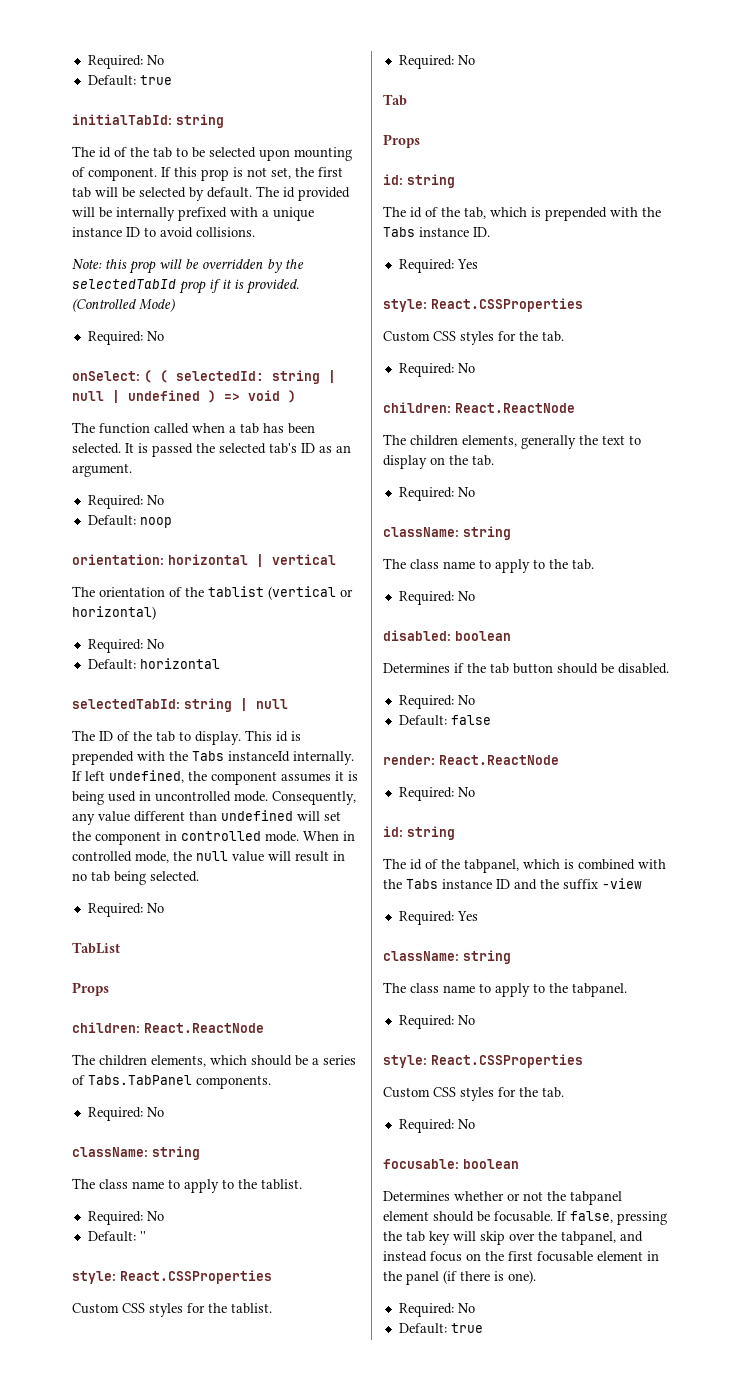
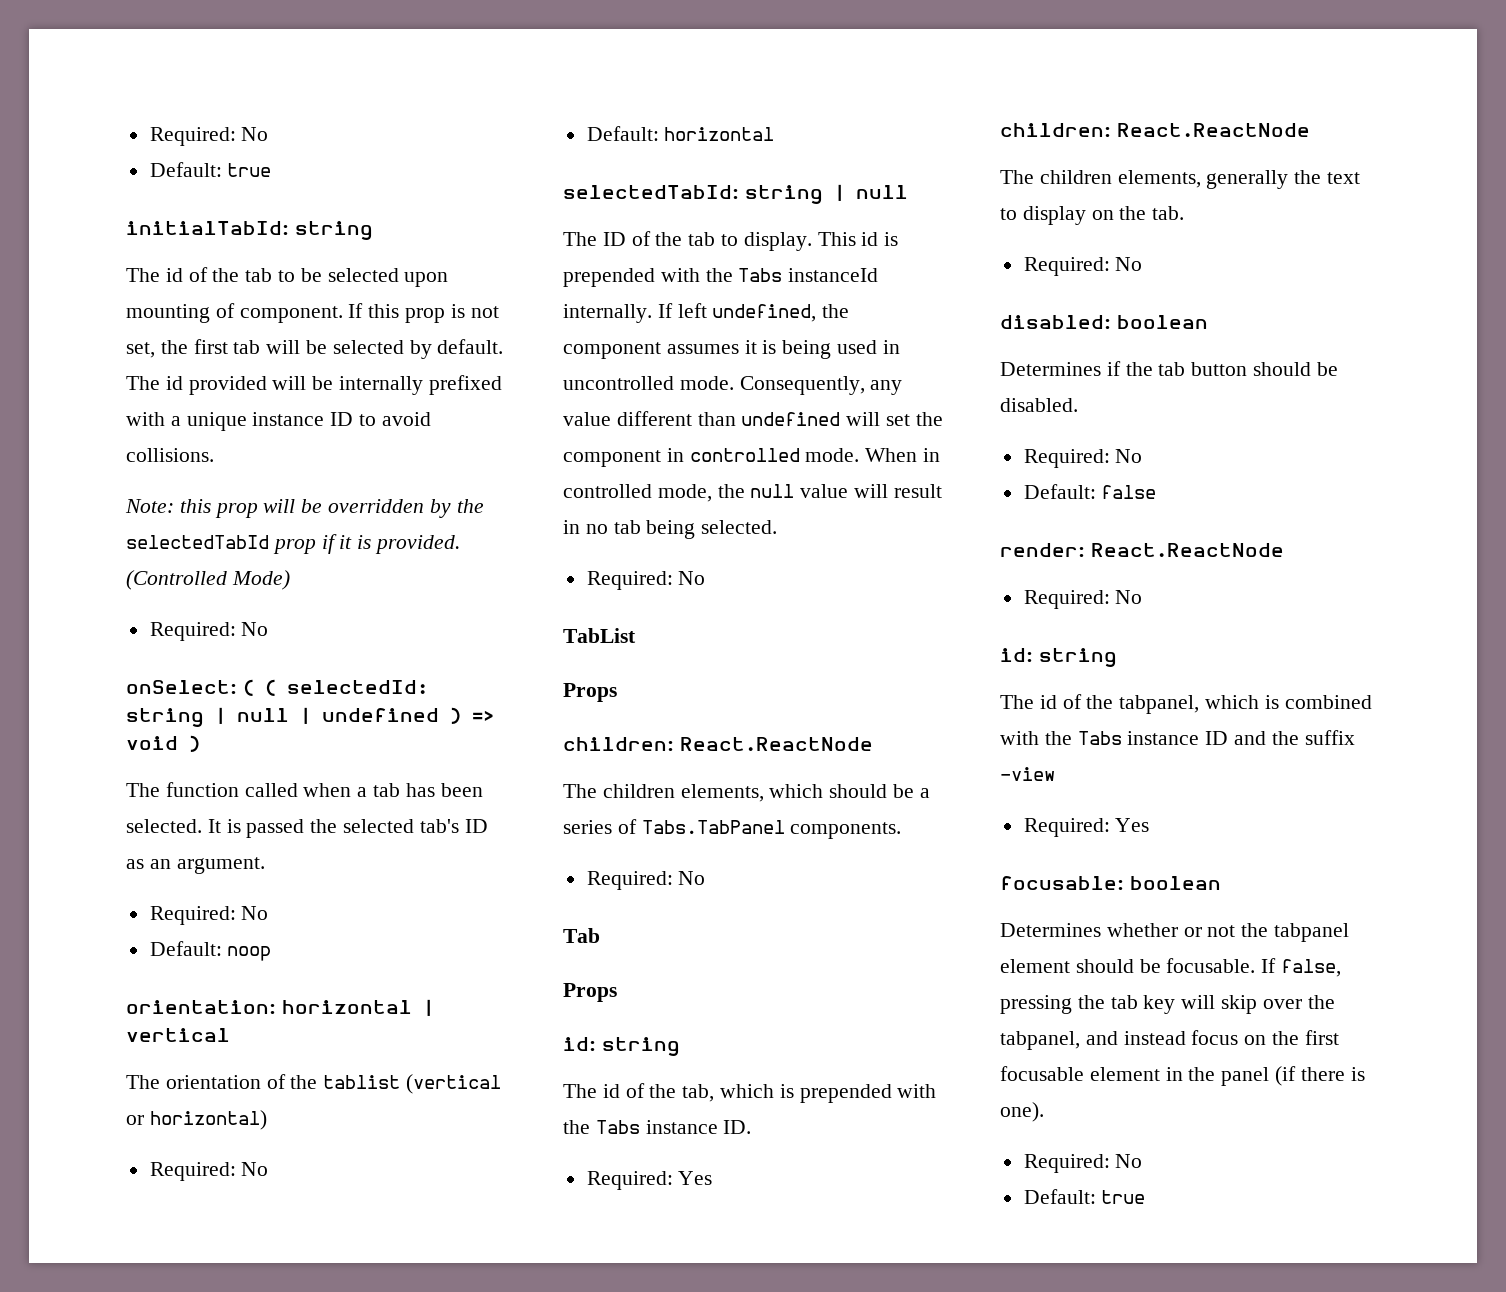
[72,1146,200,1160] [72,1178,302,1193] [87,1211,164,1225] [87,1231,146,1242] [72,1270,272,1284] [72,1303,272,1317] [398,55,475,69] // className: string // The class name to apply to the tablist. // Required: No // Default: '' // style: React.CSSProperties // Custom CSS styles for the tablist. // Required: No -> (706, 878) none
[383,298,583,312] [383,331,564,345] [398,363,475,377] // style: React.CSSProperties // Custom CSS styles for the tab. // Required: No -> (713, 1178) none
[383,526,511,540] [383,558,594,573] [398,591,475,605] // className: string // The class name to apply to the tab. // Required: No -> (1143, 264) none
[383,950,511,964] [383,982,627,997] [398,1015,475,1029] [383,1054,583,1068] [383,1087,564,1101] [398,1119,475,1133] // className: string // The class name to apply to the tabpanel. // Required: No // style: React.CSSProperties // Custom CSS styles for the tab. // Required: No -> (1150, 825) none

